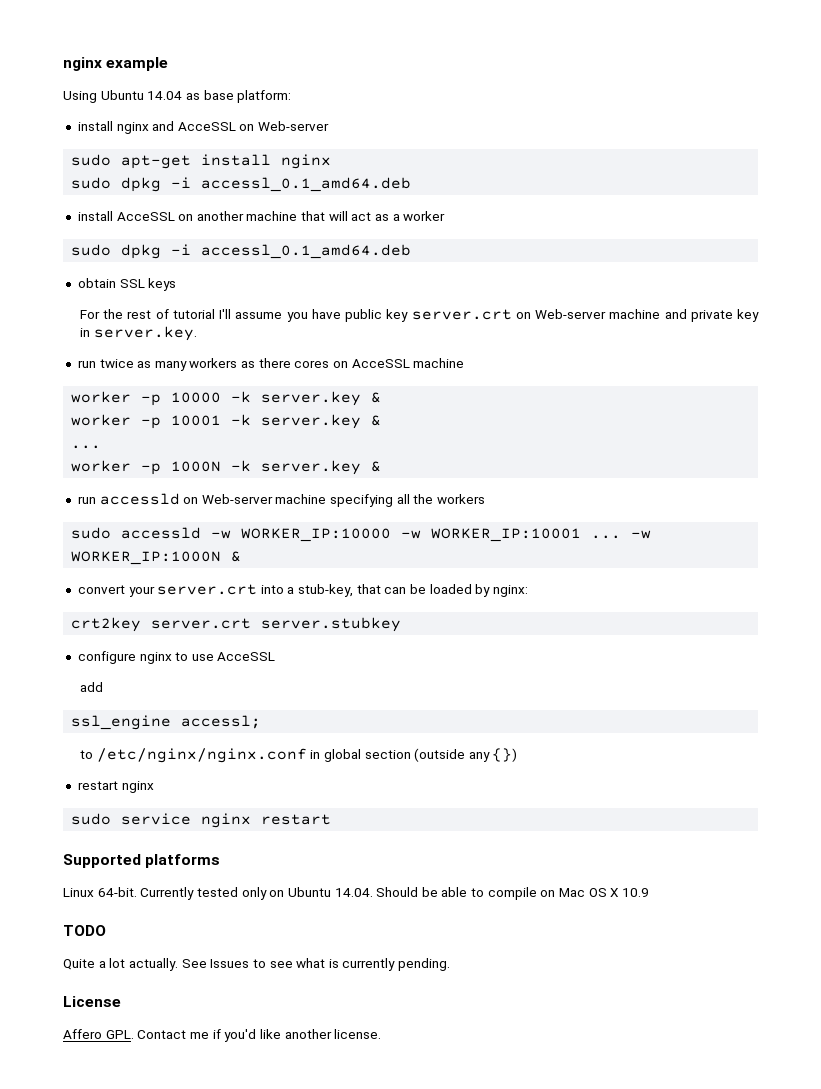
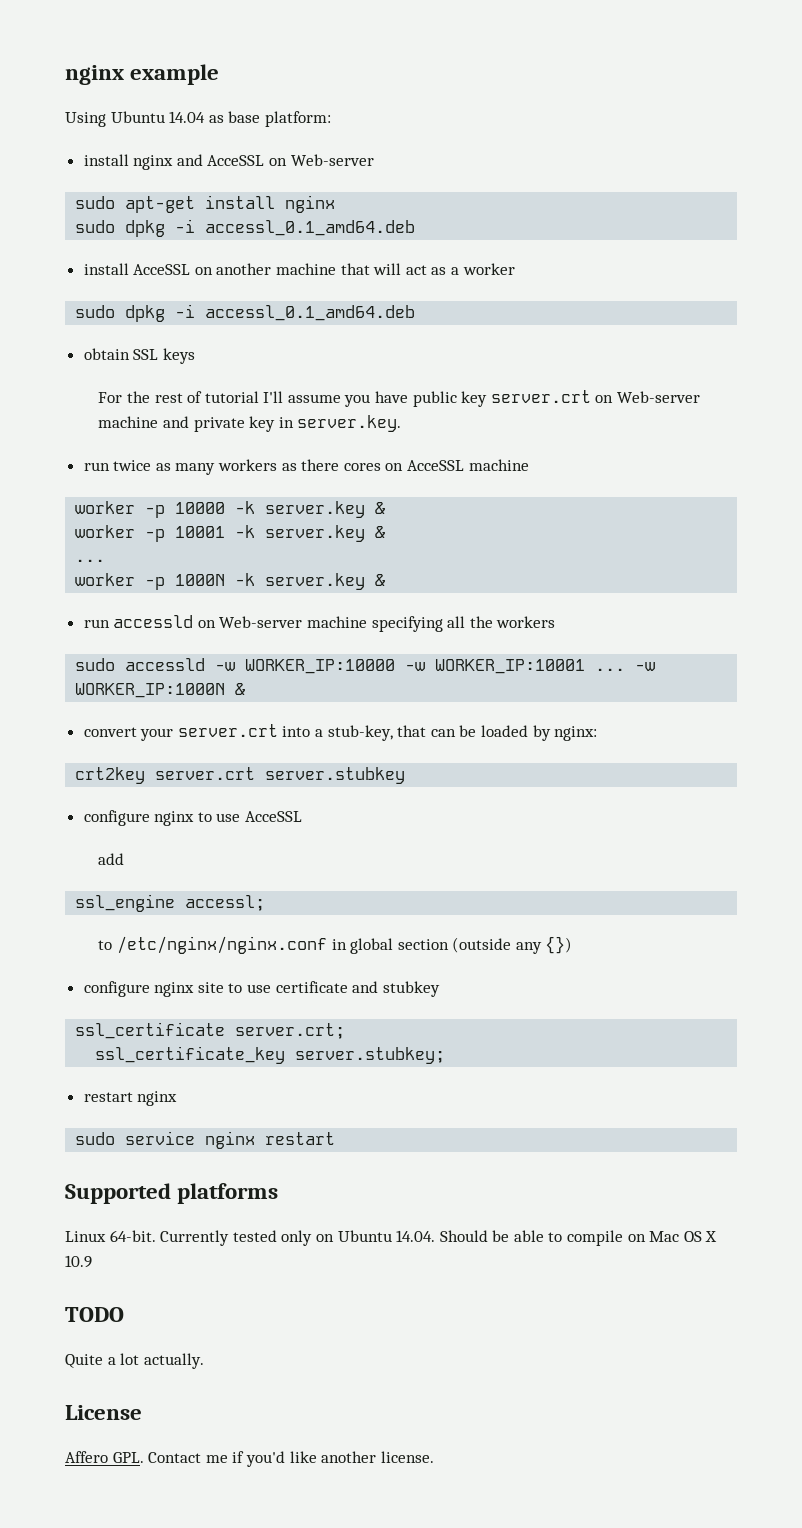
(518, 755) none -> [83,981,440,997] [75,1022,346,1039] [95,1046,446,1064] // configure nginx site to use certificate and stubkey // ssl_certificate server.crt; // ssl_certificate_key server.stubkey;
[181,958,451,971] See Issues to see what is currently pending. -> (204, 1361) none

